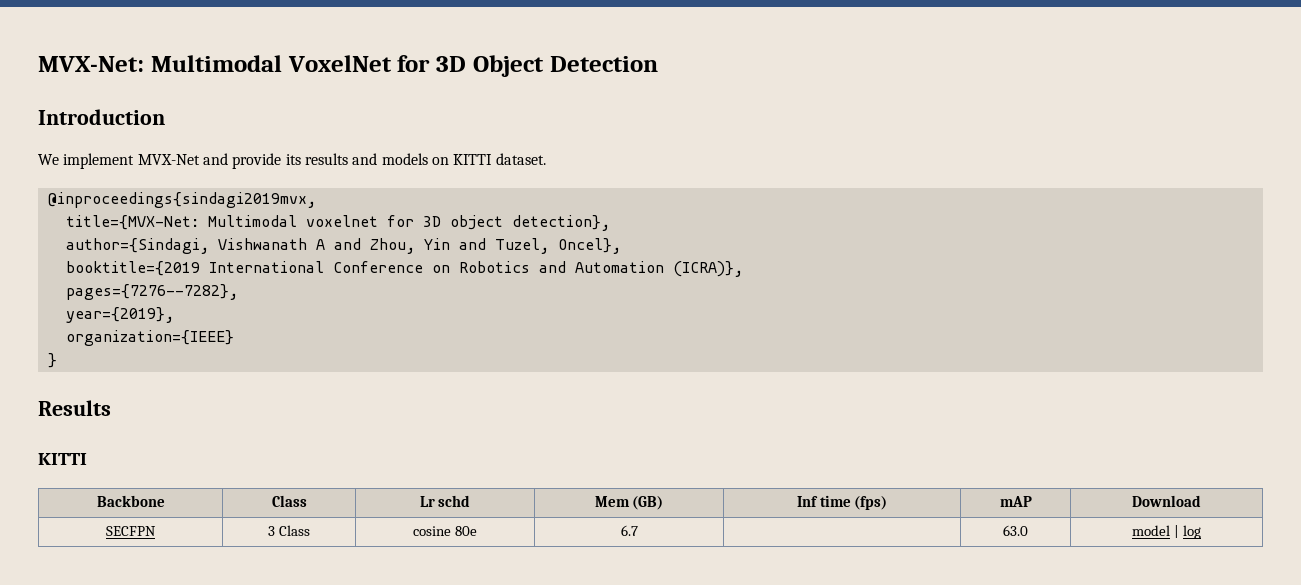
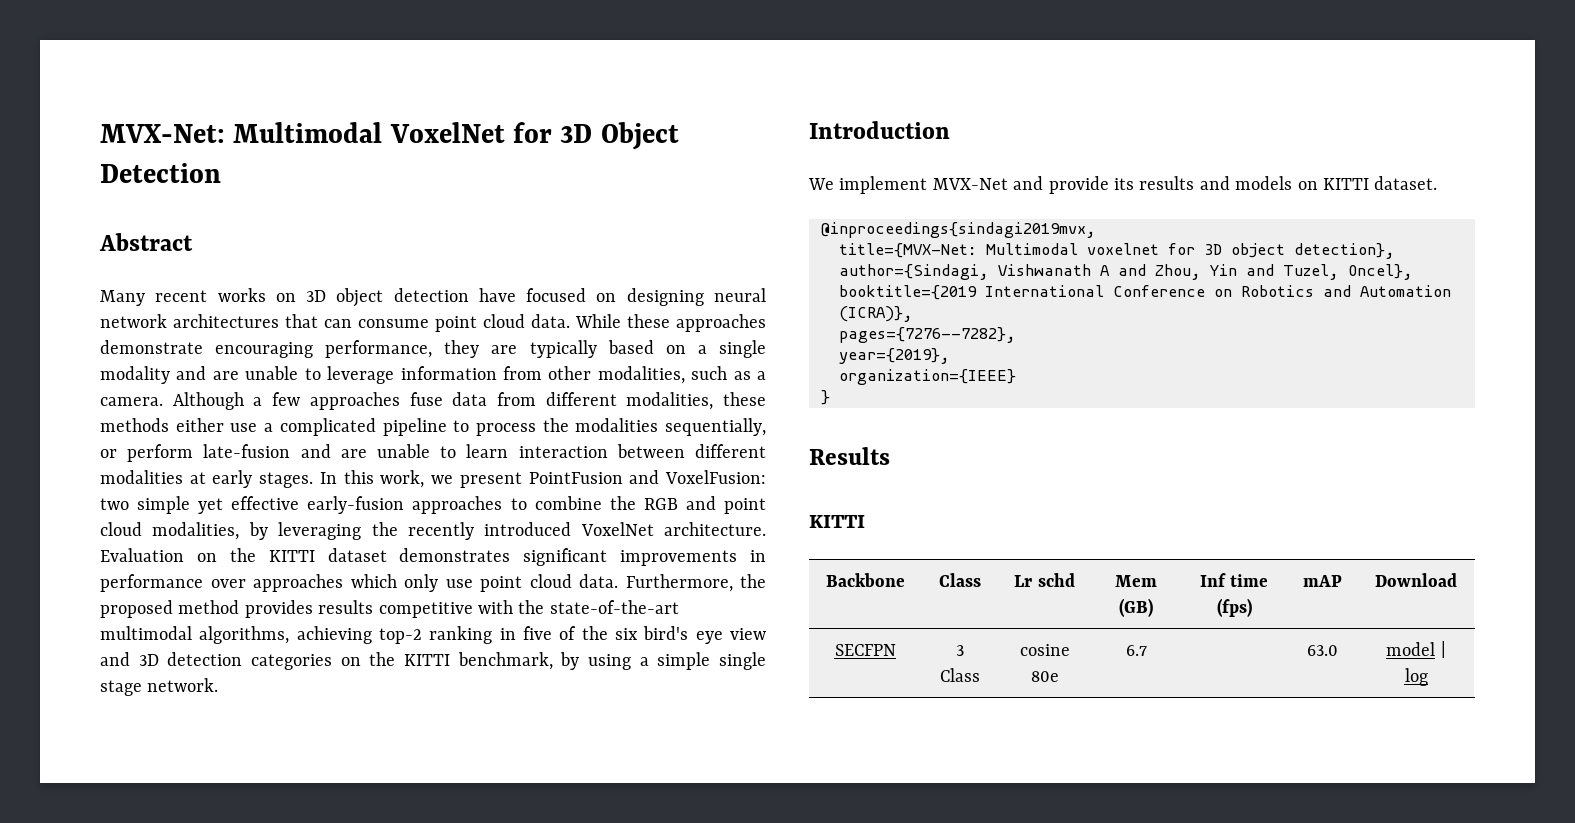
(658, 64) none -> [99,233,193,251] [100,288,766,307] [100,314,766,332] [100,340,766,358] [100,366,766,384] [100,392,766,410] [100,418,766,436] [100,444,766,462] [100,470,767,488] [100,496,767,514] [100,522,766,540] [100,548,766,566] [100,574,766,592] [100,600,679,618] [100,626,766,644] [100,652,766,670] [100,678,219,696] // Abstract // Many recent works on 3D object detection have focused on designing neural network architectures that can consume point cloud data. While these approaches demonstrate encouraging performance, they are typically based on a single modality and are unable to leverage information from other modalities, such as a camera. Although a few approaches fuse data from different modalities, these methods either use a complicated pipeline to process the modalities sequentially, or perform late-fusion and are unable to learn interaction between different modalities at early stages. In this work, we present PointFusion and VoxelFusion: two simple yet effective early-fusion approaches to combine the RGB and point cloud modalities, by leveraging the recently introduced VoxelNet architecture. Evaluation on the KITTI dataset demonstrates significant improvements in performance over approaches which only use point cloud data. Furthermore, the proposed method provides results competitive with the state-of-the-art multimodal algorithms, achieving top-2 ranking in five of the six bird's eye view and 3D detection categories on the KITTI benchmark, by using a simple single stage network.

